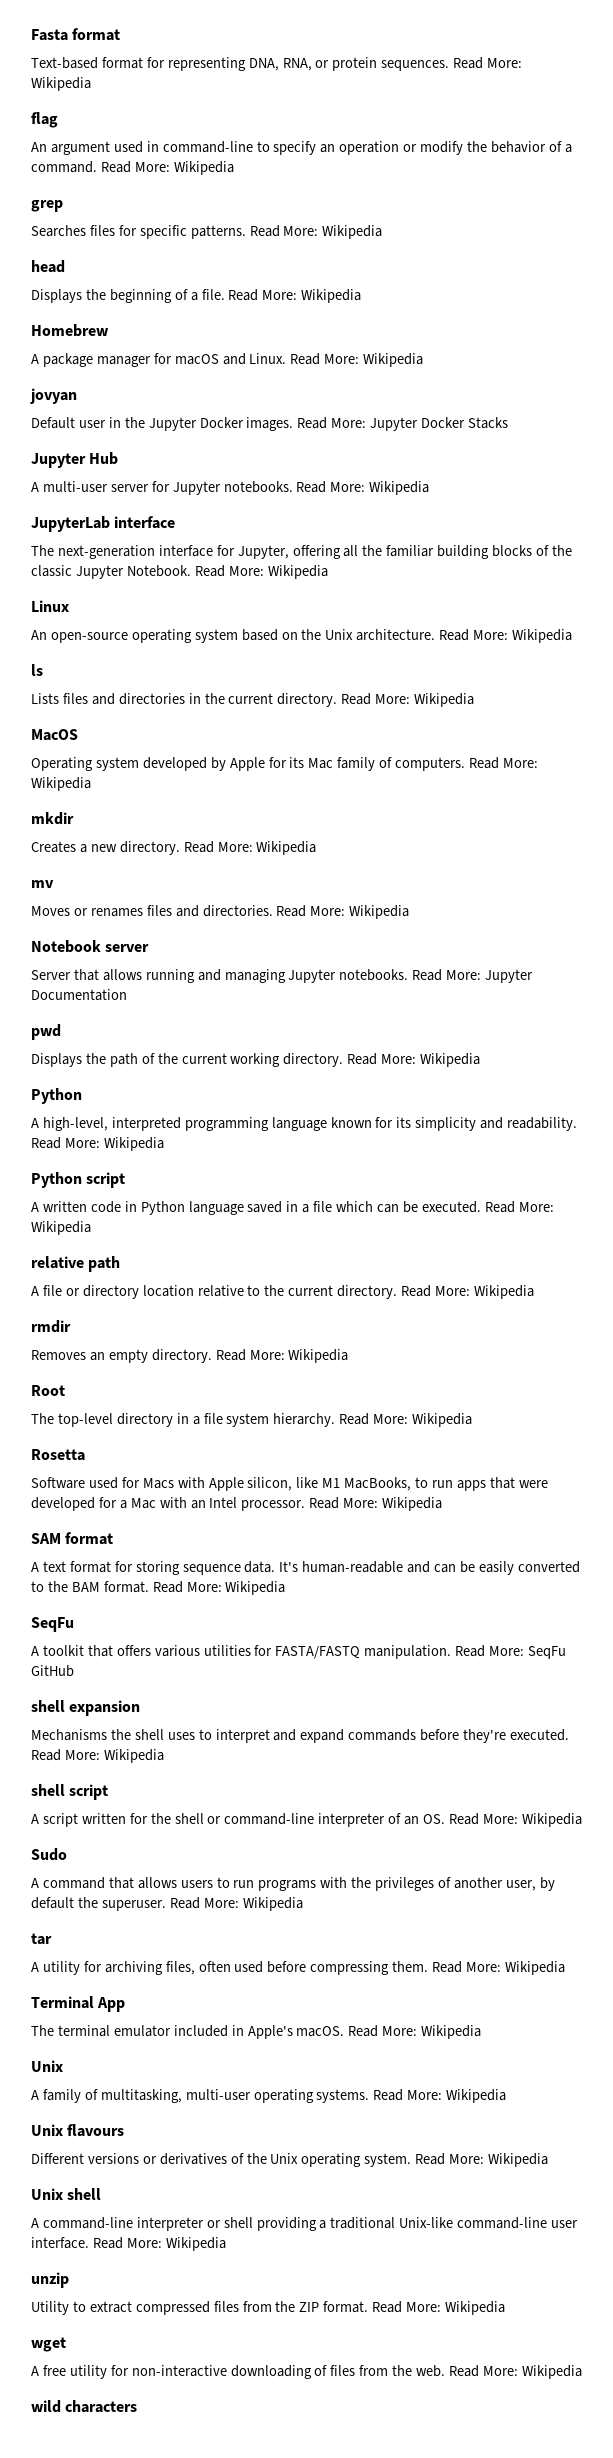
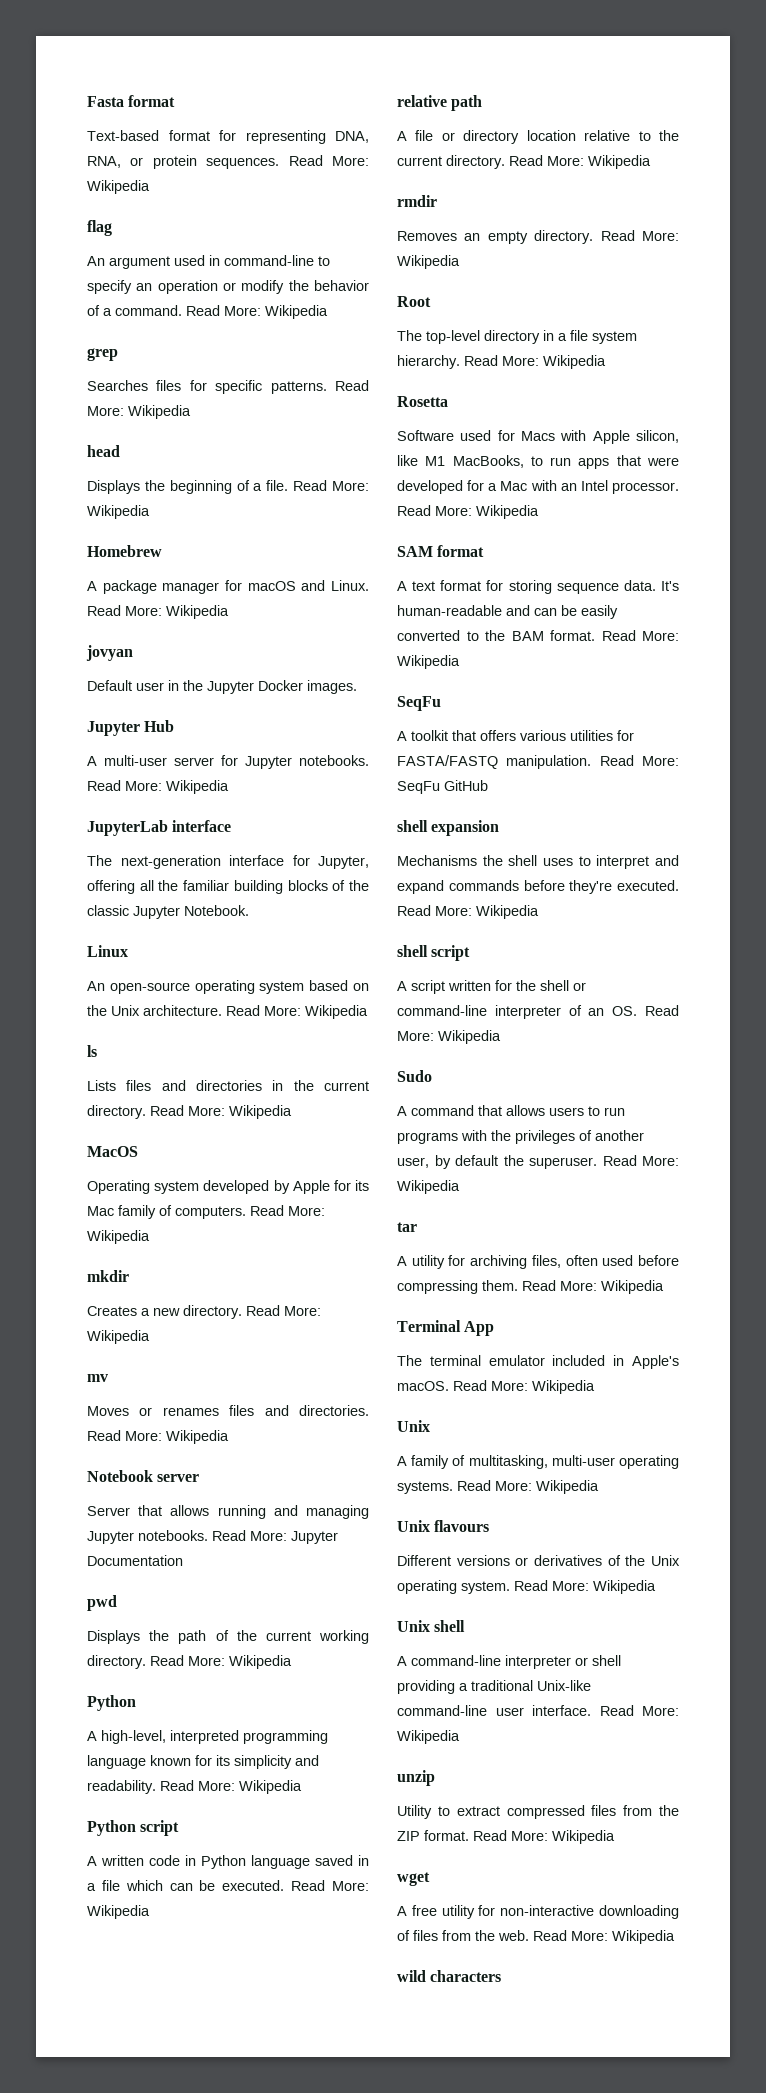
[297,417,509,431] Read More: Jupyter Docker Stacks -> (357, 687) none
[194,565,328,579] Read More: Wikipedia -> (249, 910) none

